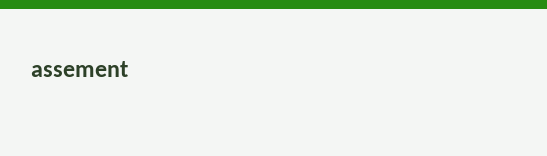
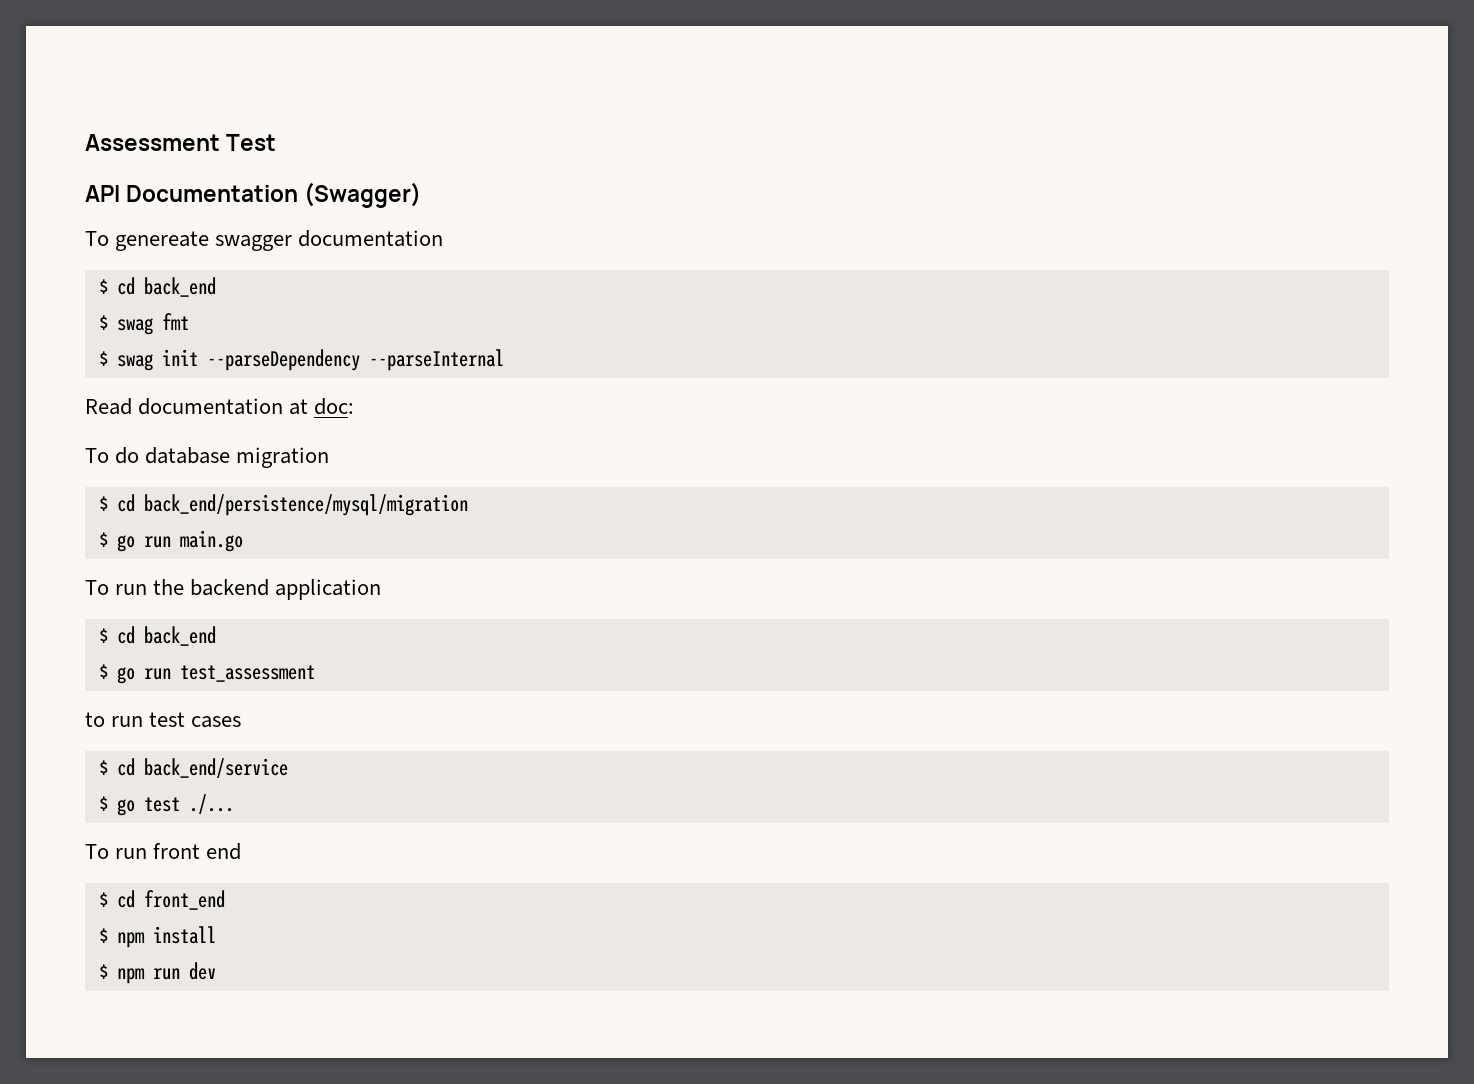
[31,61,128,77] assement -> [85,134,277,151] [85,182,422,208] [85,230,444,251] [98,277,216,297] [98,313,189,335] [98,349,504,371] [85,398,355,415] [85,447,330,468] [98,494,468,516] [98,530,243,552] [85,579,382,600] [98,626,216,646] [98,664,315,684] [85,712,242,728] [98,758,288,778] [98,794,234,816] [85,843,242,860] [98,890,225,910] [98,926,216,948] [98,962,216,984] Assessment Test // API Documentation (Swagger) // To genereate swagger documentation // $ cd back_end // $ swag fmt // $ swag init --parseDependency --parseInternal // Read documentation at doc: // To do database migration // $ cd back_end/persistence/mysql/migration // $ go run main.go // To run the backend application // $ cd back_end // $ go run test_assessment // to run test cases // $ cd back_end/service // $ go test ./... // To run front end // $ cd front_end // $ npm install // $ npm run dev

